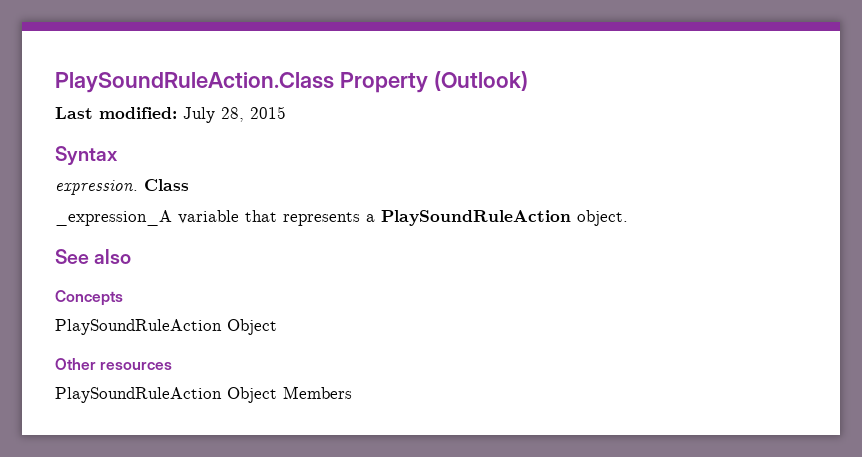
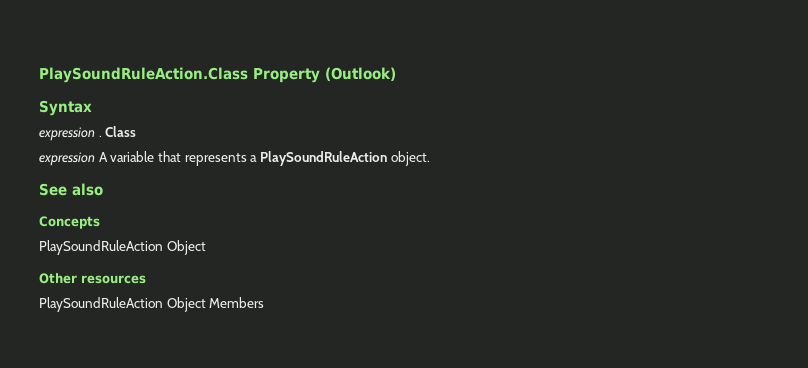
[55,106,286,123] // Last modified: July 28, 2015 -> (396, 74) none
[55,180,138,195] expression. -> [39,127,102,141] expression .
[55,210,172,226] _expression_A -> [39,152,108,166] expression A

